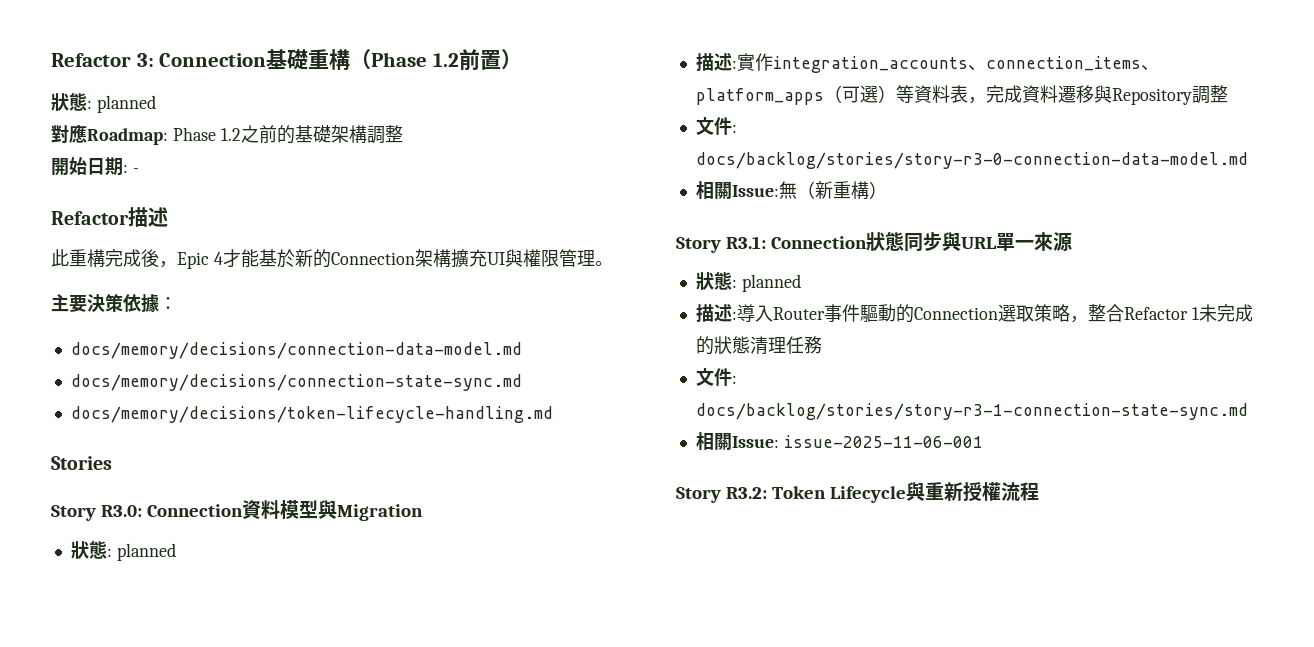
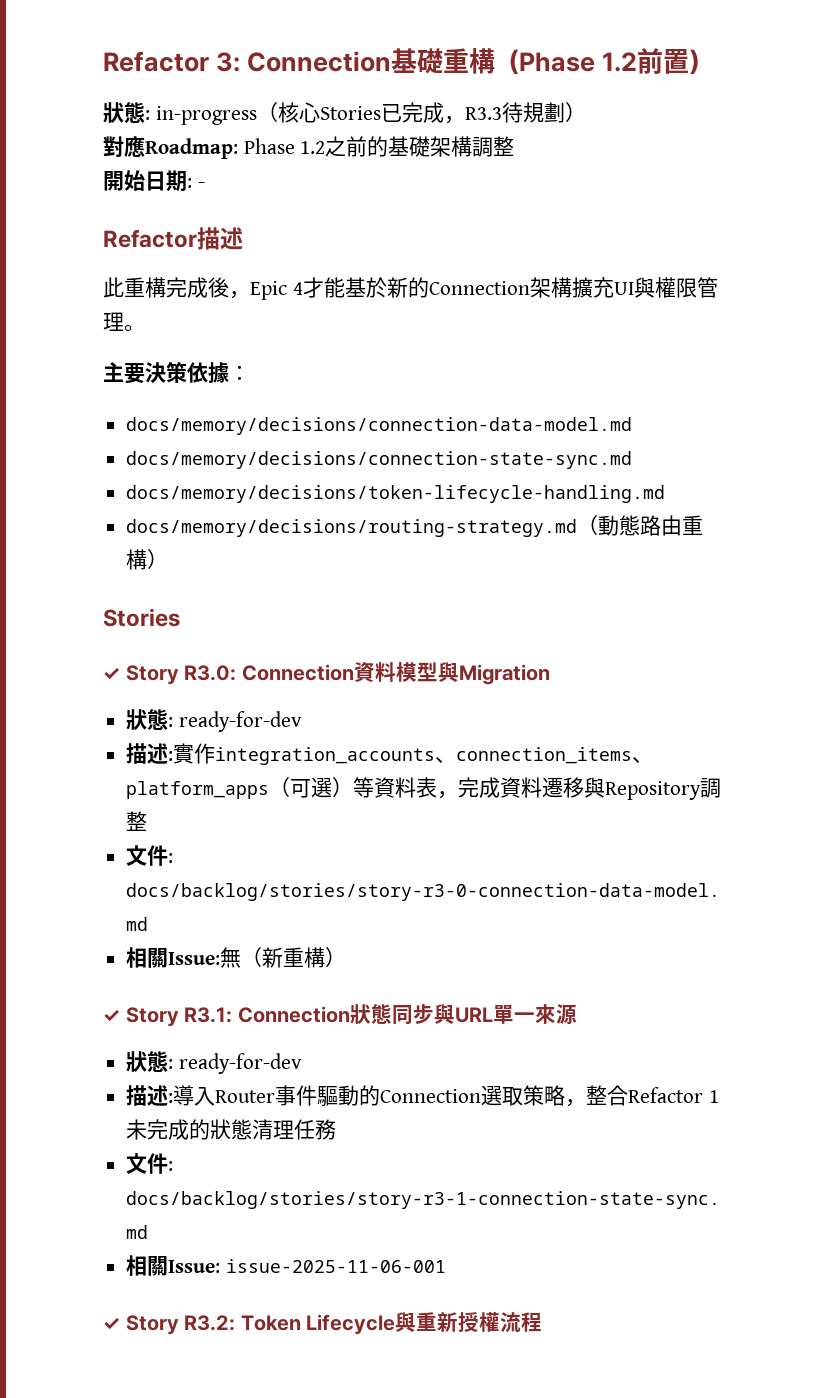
[96,95,156,113] planned -> [155,102,586,125] in-progress（核心Stories已完成，R3.3待規劃）
(553, 414) none -> [126,515,704,537] [126,549,169,570] // docs/memory/decisions/routing-strategy.md（動態路由重構）
(112, 463) none -> [103,667,120,680] ✓
[116,543,176,561] planned -> [178,711,302,732] ready-for-dev
(887, 190) none -> [103,1009,120,1022] ✓
[741,274,801,292] planned -> [178,1053,302,1074] ready-for-dev
(983, 441) none -> [103,1317,120,1330] ✓

